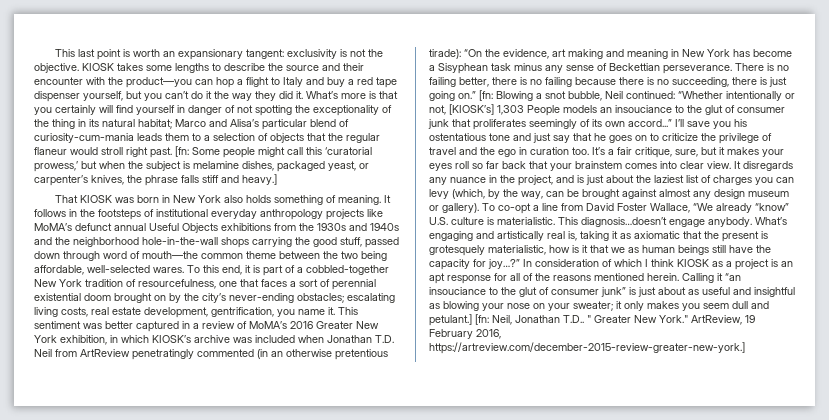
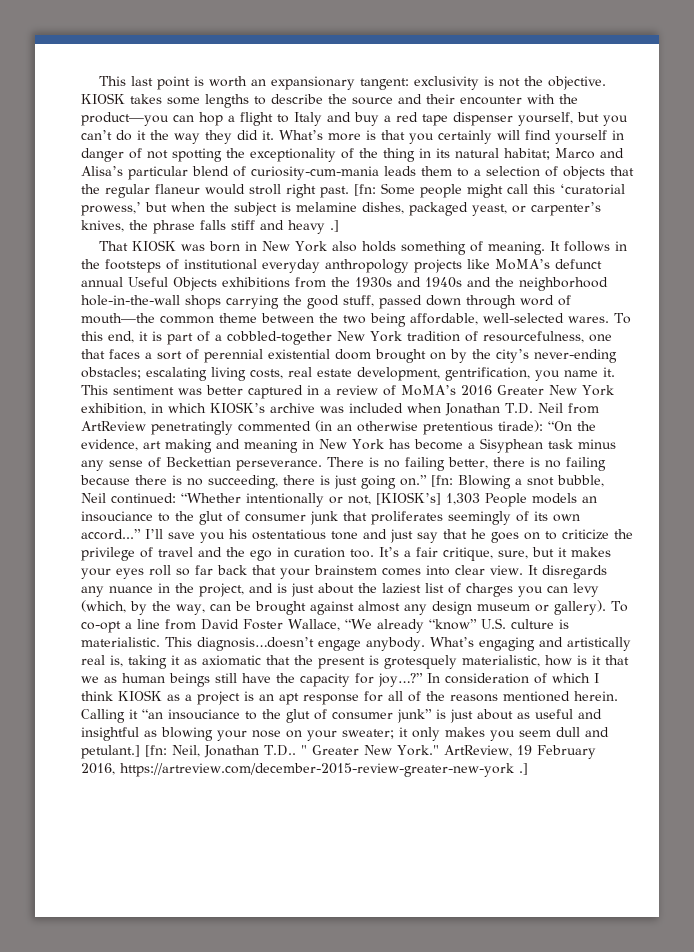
[242,174,277,185] heavy.] -> [288,220,339,234] heavy .]
[429,342,745,354] https://artreview.com/december-2015-review-greater-new-york.] -> [120,763,528,777] https://artreview.com/december-2015-review-greater-new-york .]

